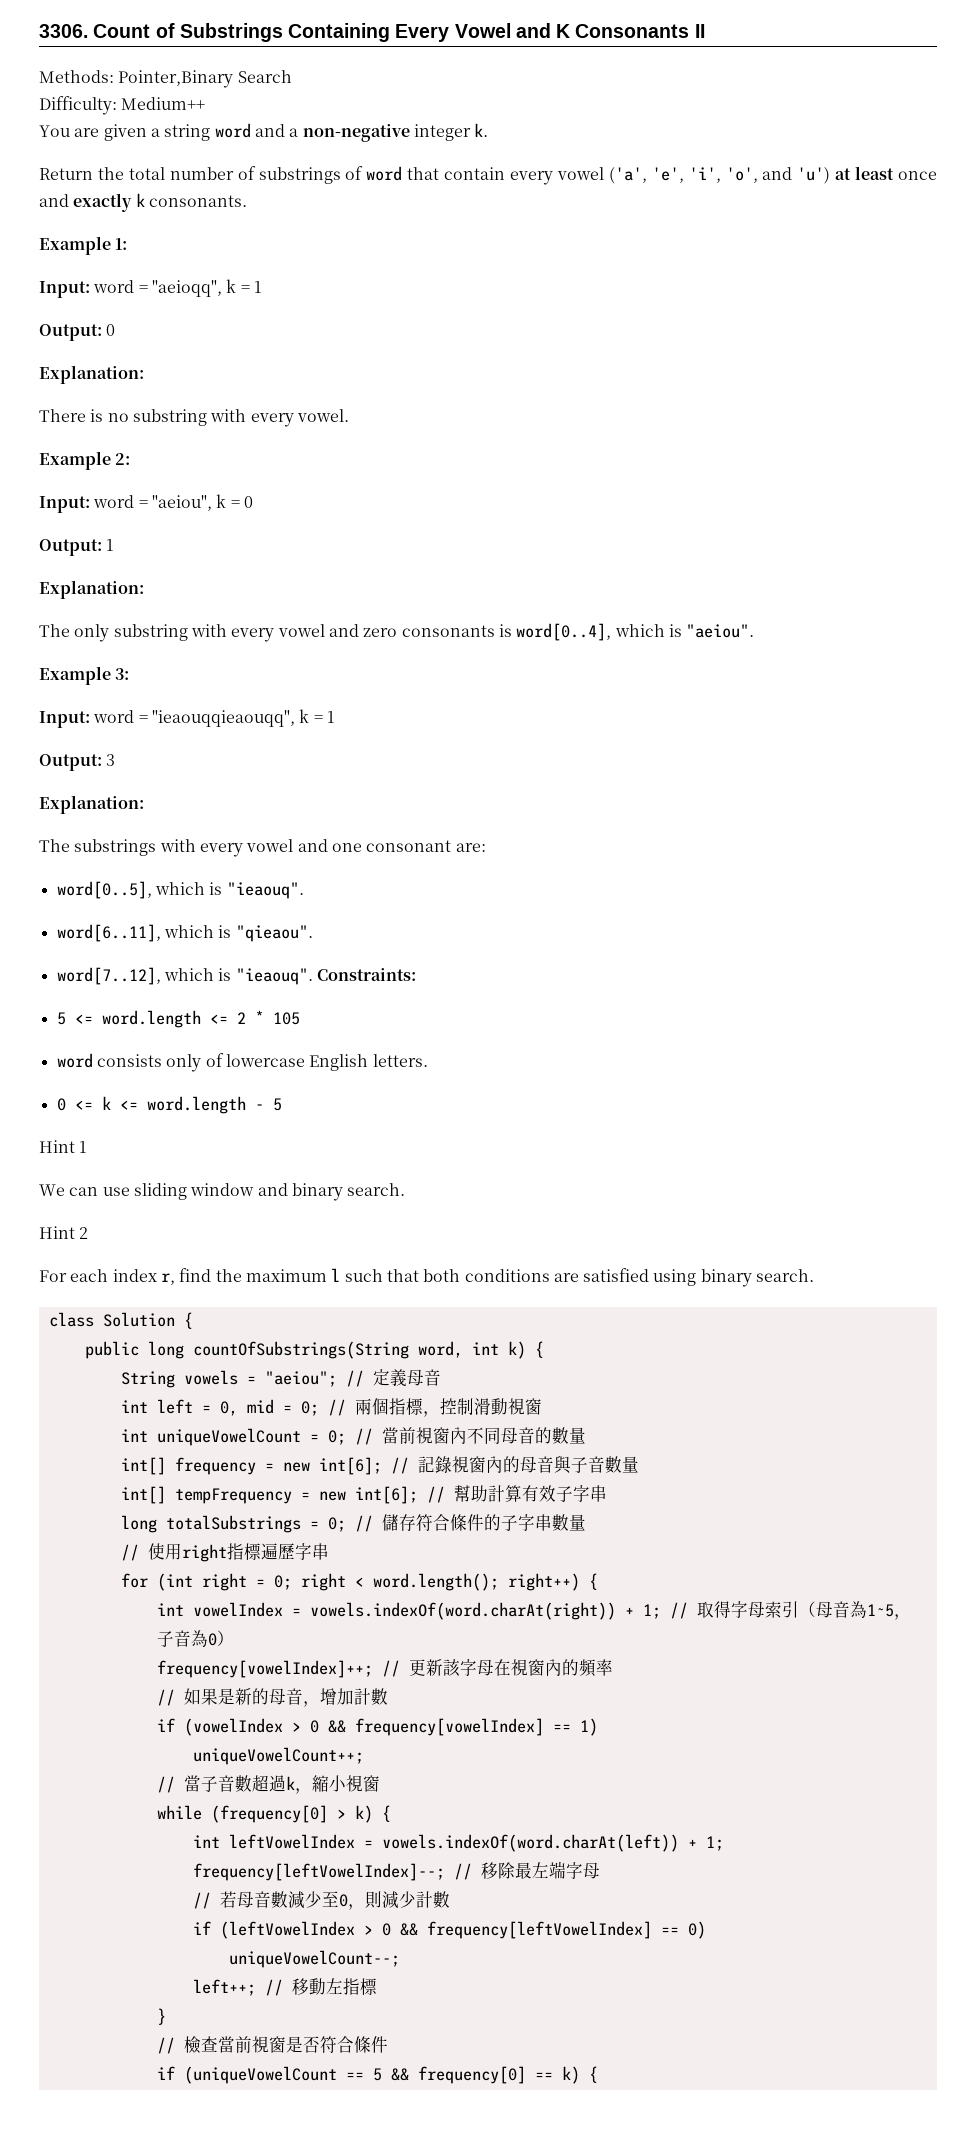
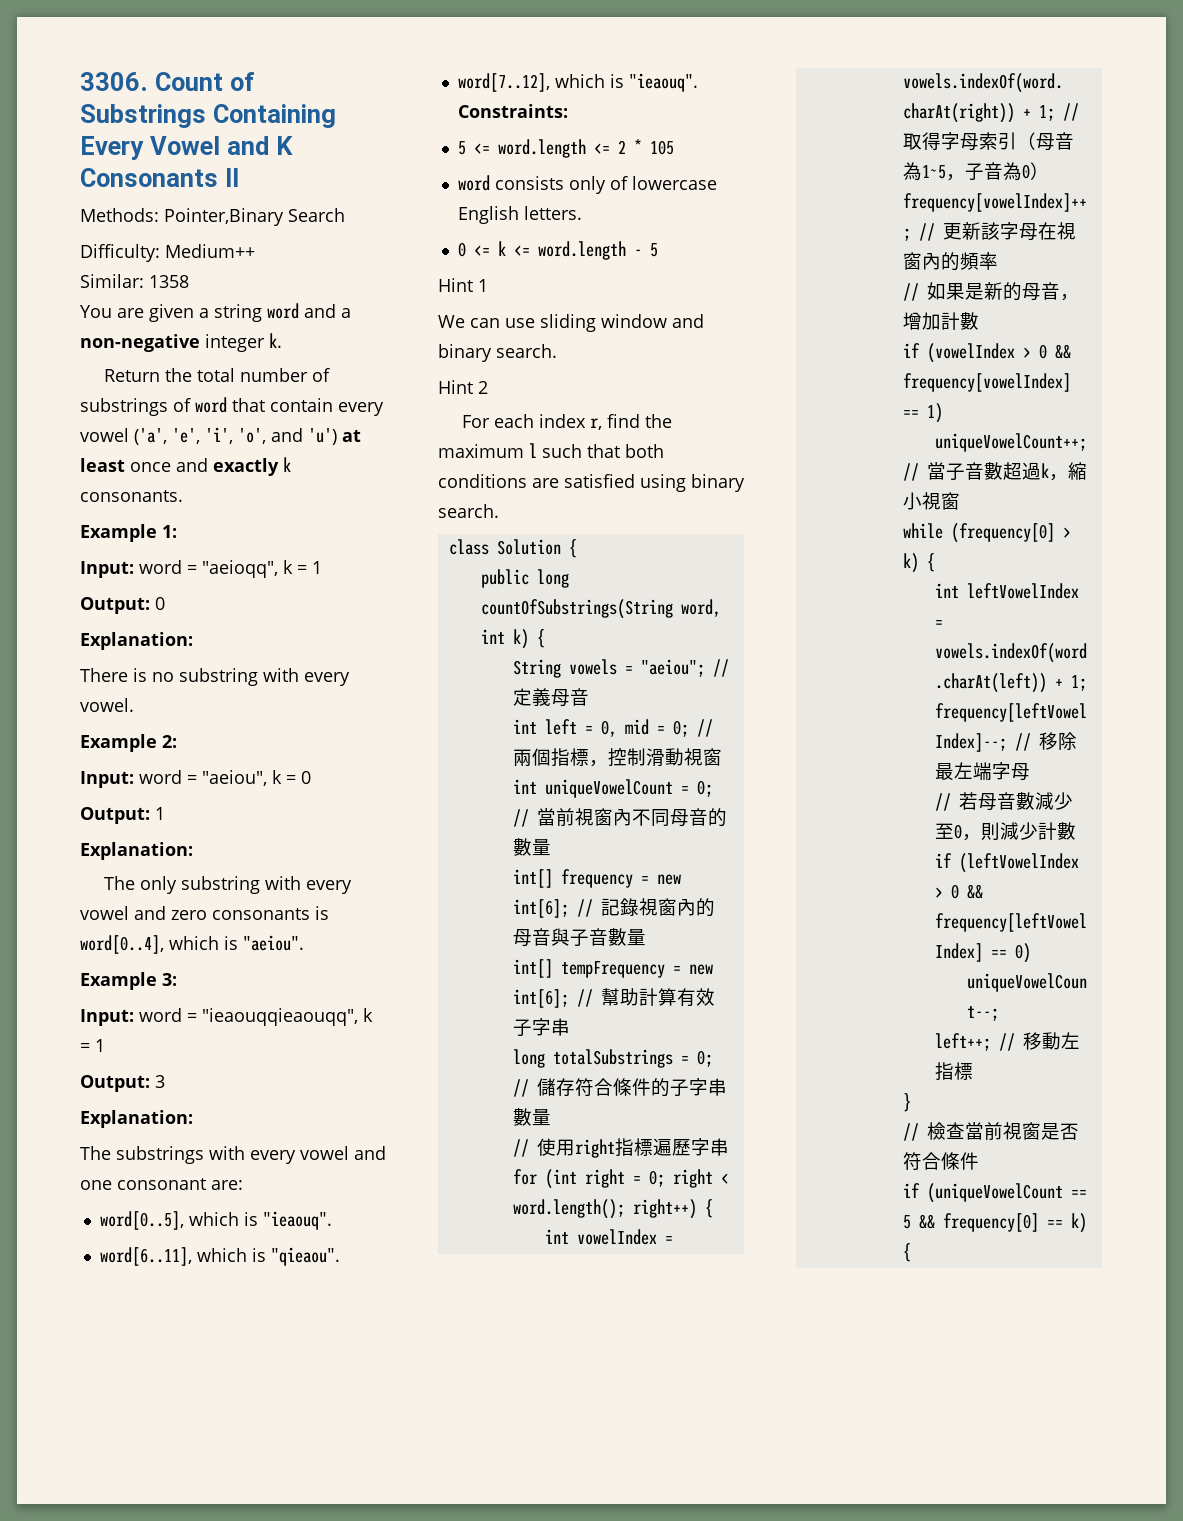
(206, 103) none -> [80,274,189,288] // Similar: 1358

